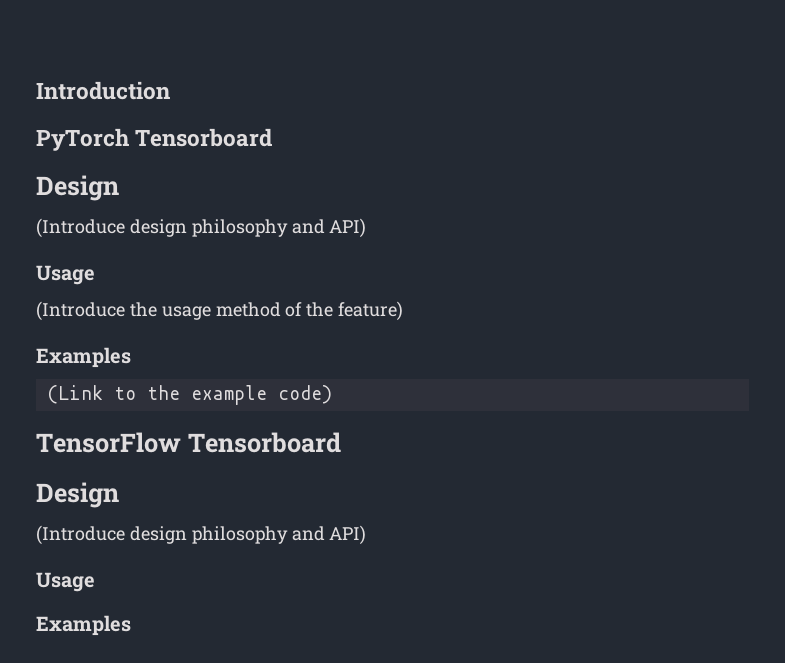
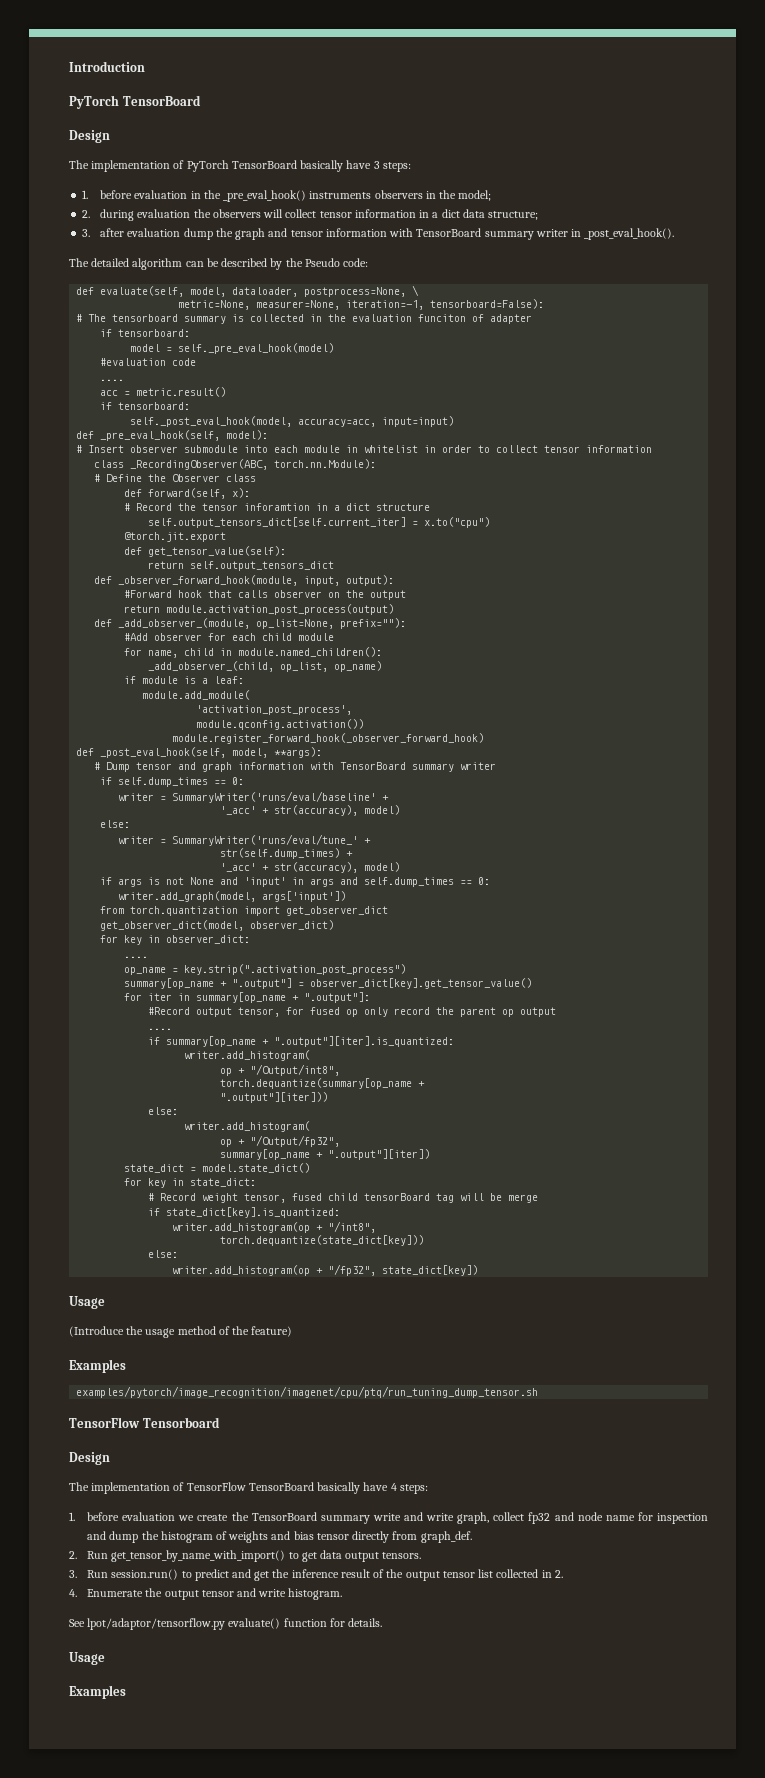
[135,128,273,147] [36,175,119,201] [36,218,367,238] Tensorboard // Design // (Introduce design philosophy and API) -> [122,95,201,106] [69,130,110,143] [69,160,411,172] [82,190,492,202] [82,209,539,221] [82,228,675,240] [69,258,369,270] [76,285,420,297] [178,299,545,310] [76,314,533,324] [100,329,191,337] [130,343,335,354] [100,358,197,366] [100,379,125,381] [100,387,227,397] [100,402,191,410] [130,416,455,427] [76,430,269,441] [76,445,653,453] [94,459,377,470] [94,474,257,482] [124,488,251,499] [124,503,431,511] [148,517,491,528] [124,532,227,542] [124,546,287,557] [148,561,335,571] [94,575,395,586] [124,590,407,600] [124,604,395,615] [94,618,407,629] [124,633,335,641] [124,647,383,658] [148,661,383,672] [124,676,245,684] [142,690,251,700] [196,705,353,715] [196,719,365,730] [172,733,485,744] [76,747,323,758] [94,762,497,772] [100,777,245,787] [118,791,390,803] [220,805,401,816] [100,820,131,828] [118,834,372,846] [220,848,354,859] [220,862,401,873] [100,877,491,887] [118,891,347,902] [100,906,389,916] [100,920,335,931] [100,935,251,945] [124,956,149,958] [124,964,407,975] [124,978,533,989] [124,992,371,1003] [148,1007,557,1017] [148,1028,173,1030] [148,1036,455,1047] [184,1050,311,1061] [220,1064,341,1076] [220,1078,426,1089] [220,1092,329,1103] [148,1107,179,1115] [184,1121,311,1132] [220,1135,341,1147] [220,1149,431,1160] [124,1163,311,1173] [124,1178,257,1188] [148,1193,539,1203] [148,1207,341,1218] [172,1221,377,1233] [220,1235,425,1246] [148,1250,179,1258] [172,1264,479,1276] TensorBoard // Design // The implementation of PyTorch TensorBoard basically have 3 steps: // 1. before evaluation in the _pre_eval_hook() instruments observers in the model; // 2. during evaluation the observers will collect tensor information in a dict data structure; // 3. after evaluation dump the graph and tensor information with TensorBoard summary writer in _post_eval_hook(). // The detailed algorithm can be described by the Pseudo code: // def evaluate(self, model, dataloader, postprocess=None, \ // metric=None, measurer=None, iteration=-1, tensorboard=False): // # The tensorboard summary is collected in the evaluation funciton of adapter // if tensorboard: // model = self._pre_eval_hook(model) // #evaluation code // .... // acc = metric.result() // if tensorboard: // self._post_eval_hook(model, accuracy=acc, input=input) // def _pre_eval_hook(self, model): // # Insert observer submodule into each module in whitelist in order to collect tensor information // class _RecordingObserver(ABC, torch.nn.Module): // # Define the Observer class // def forward(self, x): // # Record the tensor inforamtion in a dict structure // self.output_tensors_dict[self.current_iter] = x.to("cpu") // @torch.jit.export // def get_tensor_value(self): // return self.output_tensors_dict // def _observer_forward_hook(module, input, output): // #Forward hook that calls observer on the output // return module.activation_post_process(output) // def _add_observer_(module, op_list=None, prefix=""): // #Add observer for each child module // for name, child in module.named_children(): // _add_observer_(child, op_list, op_name) // if module is a leaf: // module.add_module( // 'activation_post_process', // module.qconfig.activation()) // module.register_forward_hook(_observer_forward_hook) // def _post_eval_hook(self, model, **args): // # Dump tensor and graph information with TensorBoard summary writer // if self.dump_times == 0: // writer = SummaryWriter('runs/eval/baseline' + // '_acc' + str(accuracy), model) // else: // writer = SummaryWriter('runs/eval/tune_' + // str(self.dump_times) + // '_acc' + str(accuracy), model) // if args is not None and 'input' in args and self.dump_times == 0: // writer.add_graph(model, args['input']) // from torch.quantization import get_observer_dict // get_observer_dict(model, observer_dict) // for key in observer_dict: // .... // op_name = key.strip(".activation_post_process") // summary[op_name + ".output"] = observer_dict[key].get_tensor_value() // for iter in summary[op_name + ".output"]: // #Record output tensor, for fused op only record the parent op output // .... // if summary[op_name + ".output"][iter].is_quantized: // writer.add_histogram( // op + "/Output/int8", // torch.dequantize(summary[op_name + // ".output"][iter])) // else: // writer.add_histogram( // op + "/Output/fp32", // summary[op_name + ".output"][iter]) // state_dict = model.state_dict() // for key in state_dict: // # Record weight tensor, fused child tensorBoard tag will be merge // if state_dict[key].is_quantized: // writer.add_histogram(op + "/int8", // torch.dequantize(state_dict[key])) // else: // writer.add_histogram(op + "/fp32", state_dict[key])
[46,385,332,405] [36,432,341,453] [36,482,119,508] [36,525,367,545] (Link to the example code) // TensorFlow Tensorboard // Design // (Introduce design philosophy and API) -> [76,1386,539,1398] [69,1417,220,1428] [69,1452,110,1465] [69,1482,428,1494] [69,1512,709,1524] [87,1531,472,1543] [69,1550,422,1562] [69,1569,563,1581] [69,1588,343,1600] [69,1618,383,1630] examples/pytorch/image_recognition/imagenet/cpu/ptq/run_tuning_dump_tensor.sh // TensorFlow Tensorboard // Design // The implementation of TensorFlow TensorBoard basically have 4 steps: // 1. before evaluation we create the TensorBoard summary write and write graph, collect fp32 and node name for inspection and dump the histogram of weights and bias tensor directly from graph_def. // 2. Run get_tensor_by_name_with_import() to get data output tensors. // 3. Run session.run() to predict and get the inference result of the output tensor list collected in 2. // 4. Enumerate the output tensor and write histogram. // See lpot/adaptor/tensorflow.py evaluate() function for details.

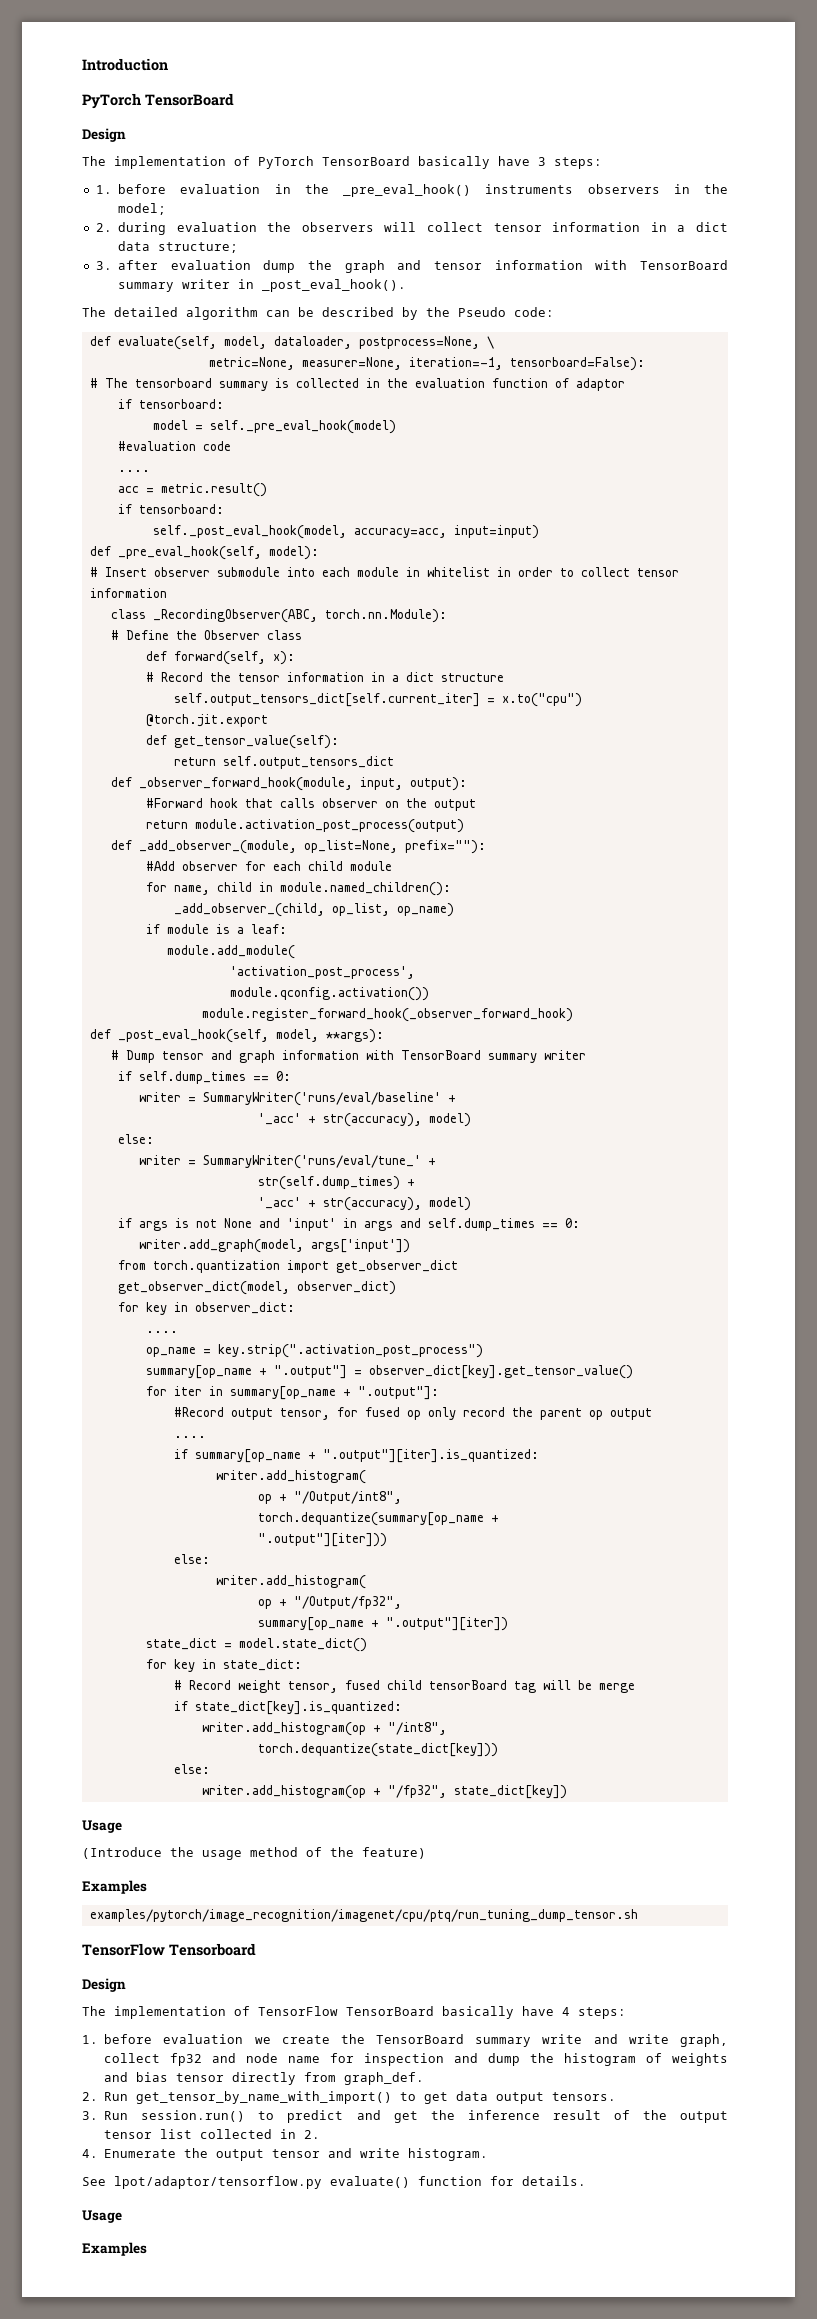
[418,314,533,324] funciton of adapter -> [491,378,625,391] function of adaptor
[244,503,311,511] inforamtion -> [286,672,364,682] information

